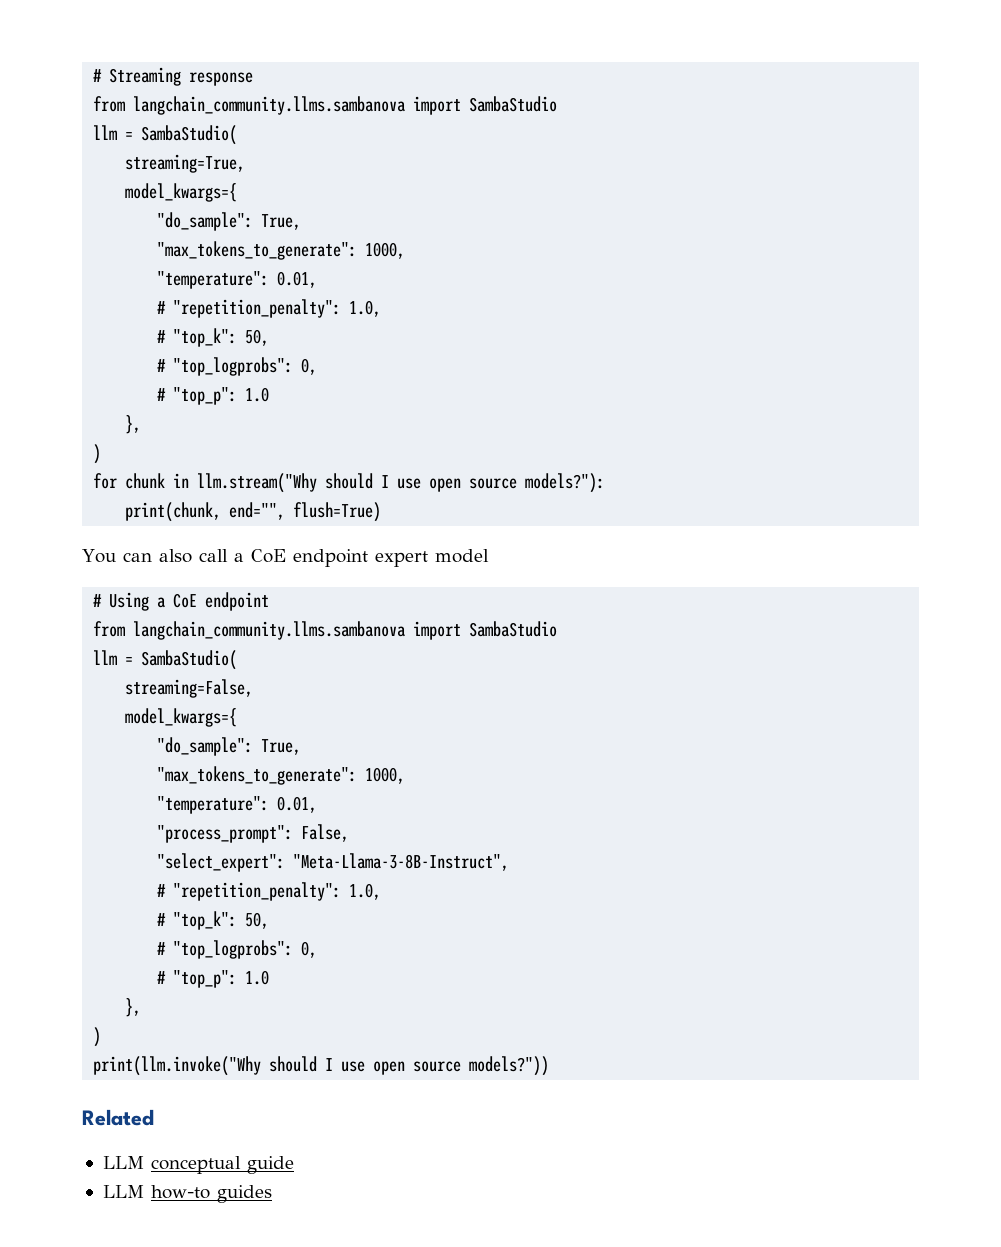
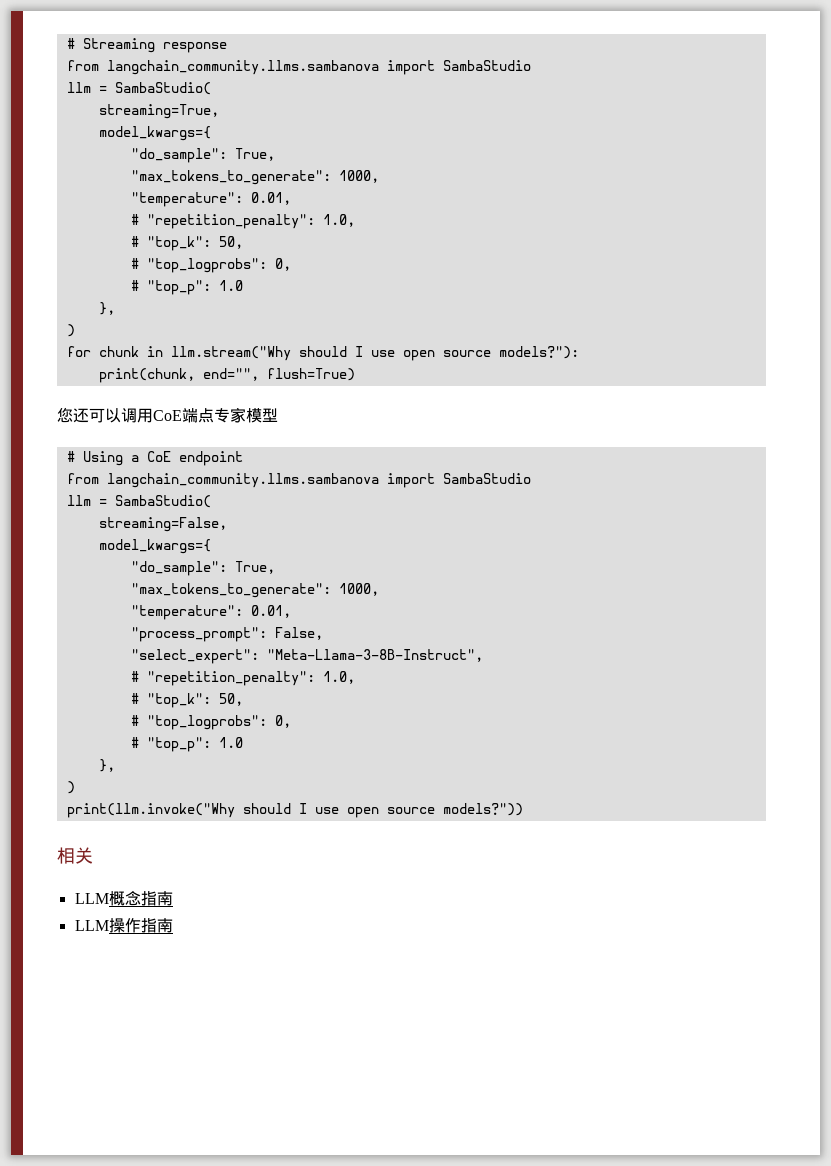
[82,549,489,567] You can also call a CoE endpoint expert model -> [57,407,278,423] 您还可以调用CoE端点专家模型
[82,1109,154,1126] [102,1156,294,1174] [102,1185,272,1203] Related // LLM conceptual guide // LLM how-to guides -> [57,847,93,864] [74,890,173,906] [74,918,173,933] 相关 // LLM概念指南 // LLM操作指南

